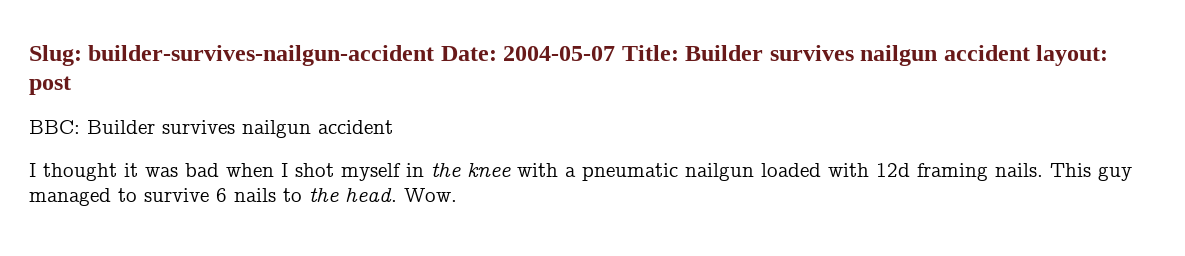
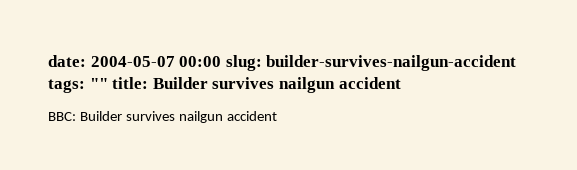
[29,45,1109,66] [29,76,71,95] Slug: builder-survives-nailgun-accident Date: 2004-05-07 Title: Builder survives nailgun accident layout: post -> [48,55,517,71] [48,77,401,93] date: 2004-05-07 00:00 slug: builder-survives-nailgun-accident tags: "" title: Builder survives nailgun accident
[29,163,1132,181] [29,188,457,206] // I thought it was bad when I shot myself in the knee with a pneumatic nailgun loaded with 12d framing nails. This guy managed to survive 6 nails to the head. Wow. -> (277, 116) none

